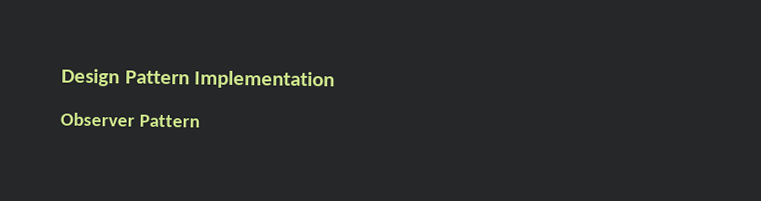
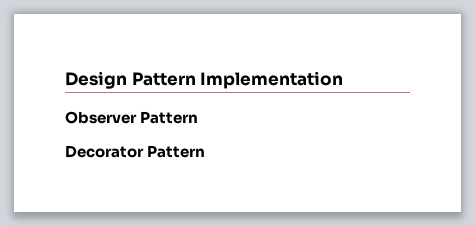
(201, 121) none -> [65,145,206,158] // Decorator Pattern

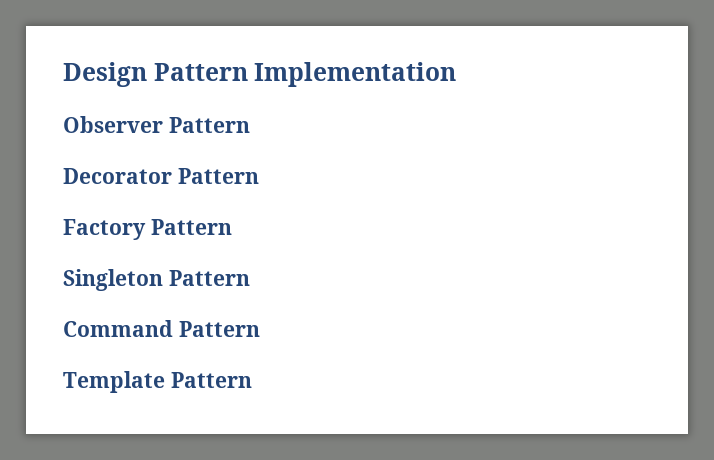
(206, 151) none -> [63,219,232,240] [63,269,250,291] [63,320,260,337] [63,371,252,393] // Factory Pattern // Singleton Pattern // Command Pattern // Template Pattern

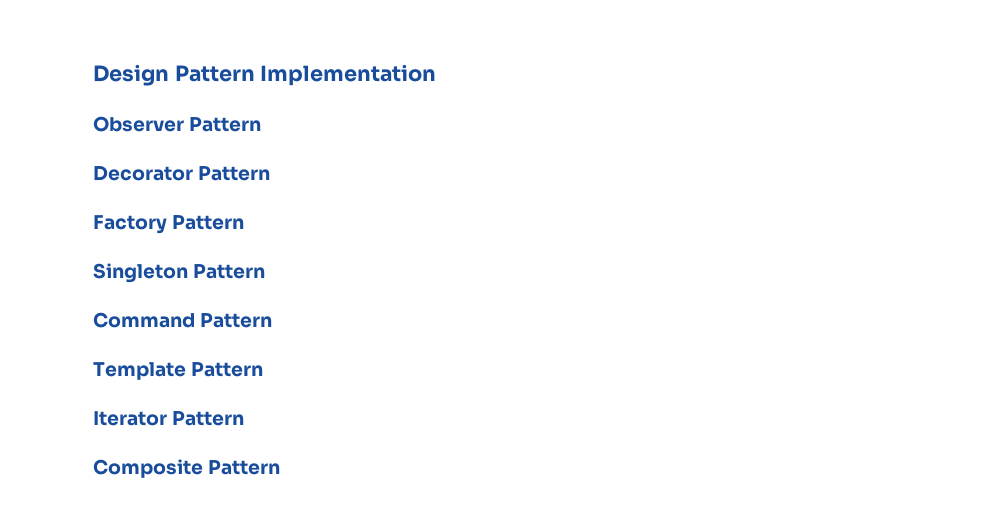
(252, 380) none -> [93,411,245,426] [93,459,281,478] // Iterator Pattern // Composite Pattern

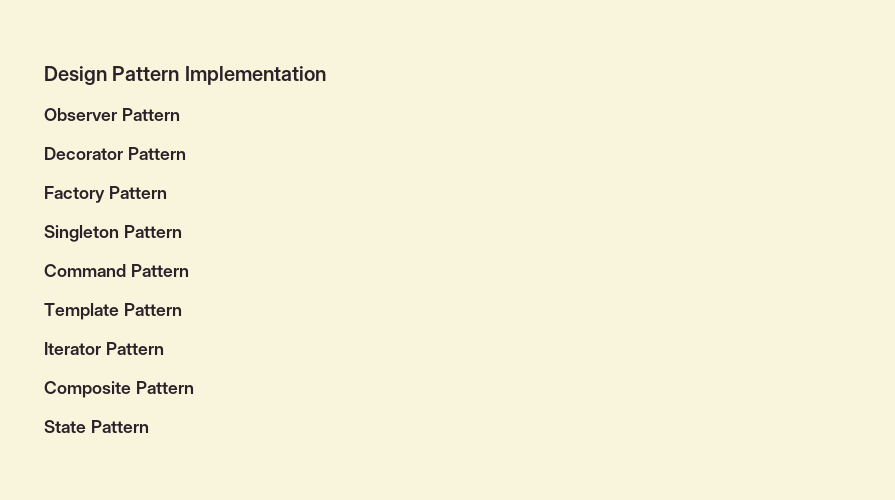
(281, 467) none -> [44,420,149,433] // State Pattern

